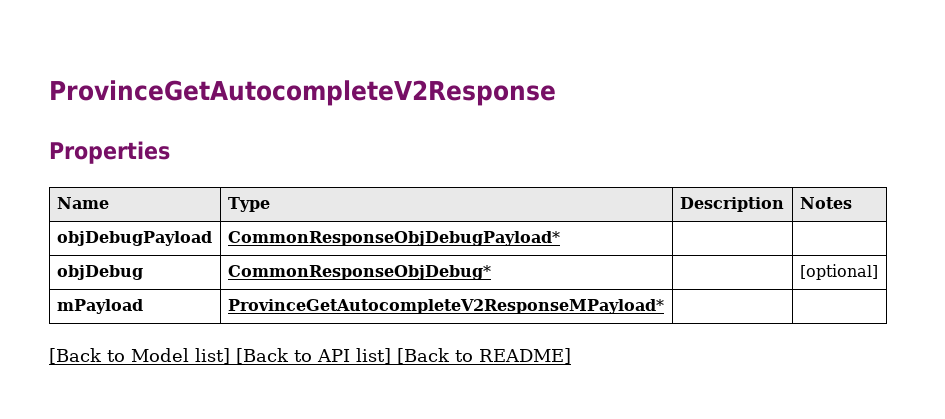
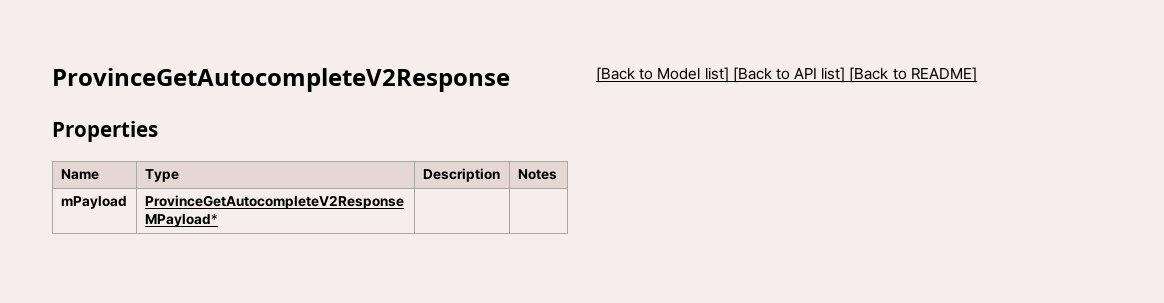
[56,231,212,246] [227,231,560,246] [56,265,143,280] [227,265,491,280] [799,264,878,280] // objDebugPayload | CommonResponseObjDebugPayload* | | // objDebug | CommonResponseObjDebug* | | [optional] -> (557, 174) none

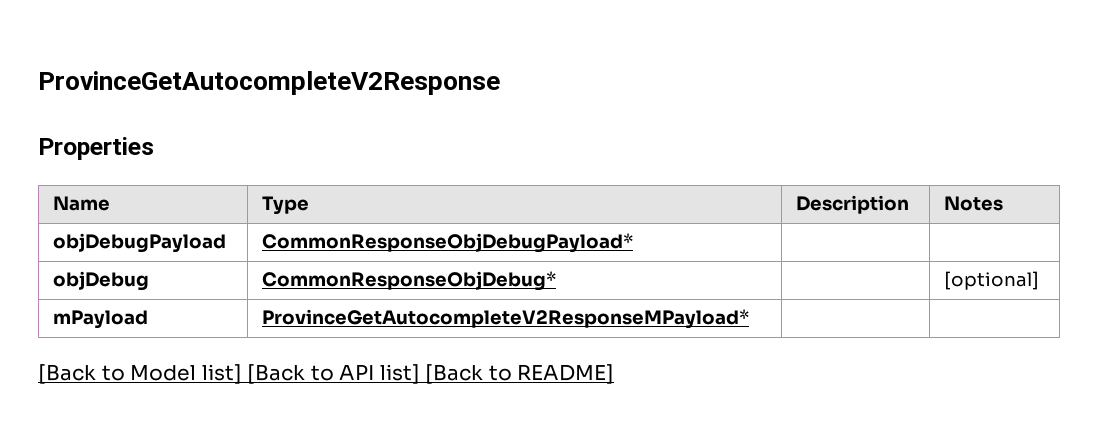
(557, 174) none -> [52,233,226,253] [261,233,633,253] [52,271,149,291] [261,271,556,291] [943,271,1039,290] // objDebugPayload | CommonResponseObjDebugPayload* | | // objDebug | CommonResponseObjDebug* | | [optional]

